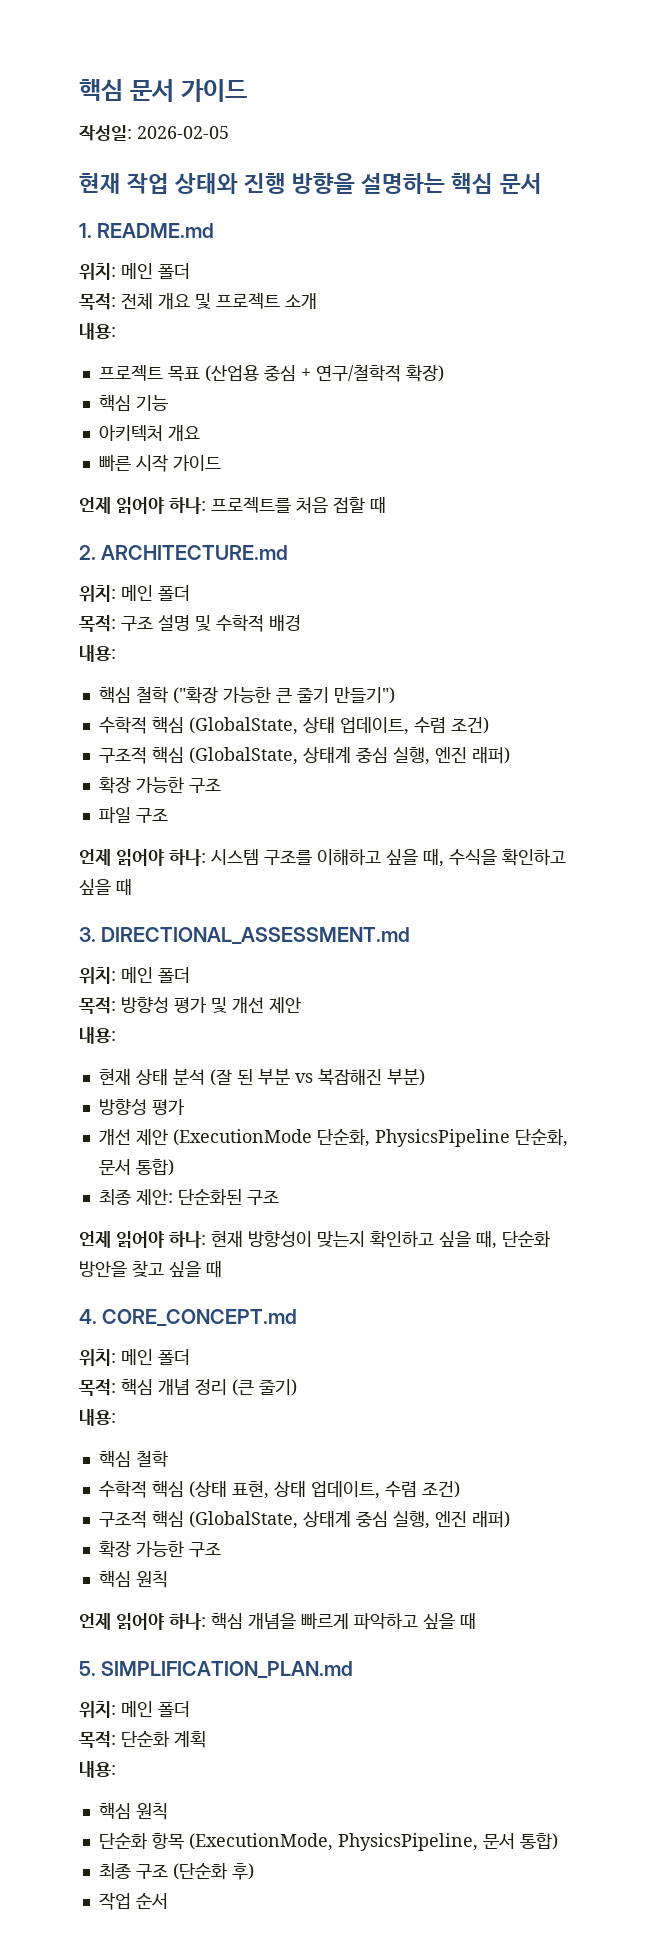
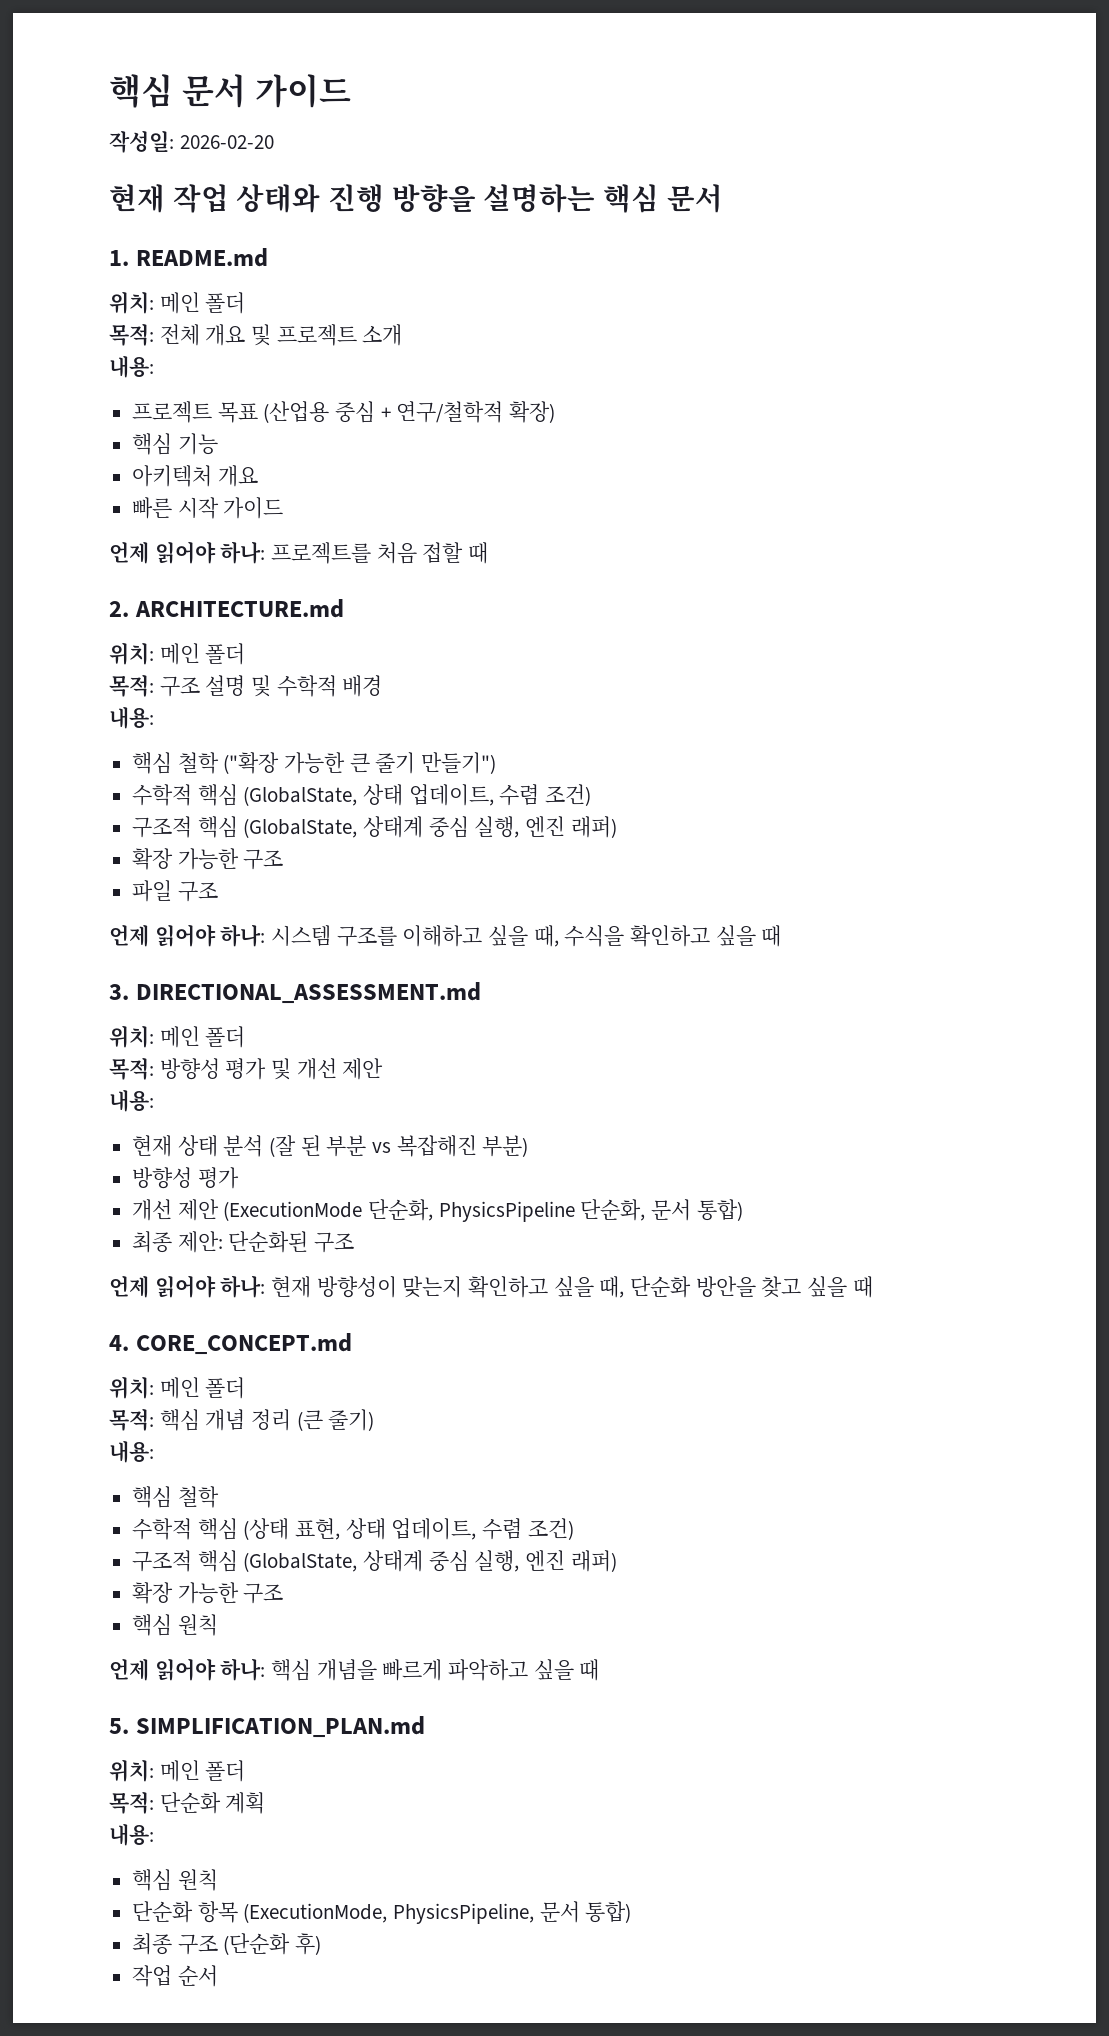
[137,126,229,139] 2026-02-05 -> [179,135,274,149] 2026-02-20

